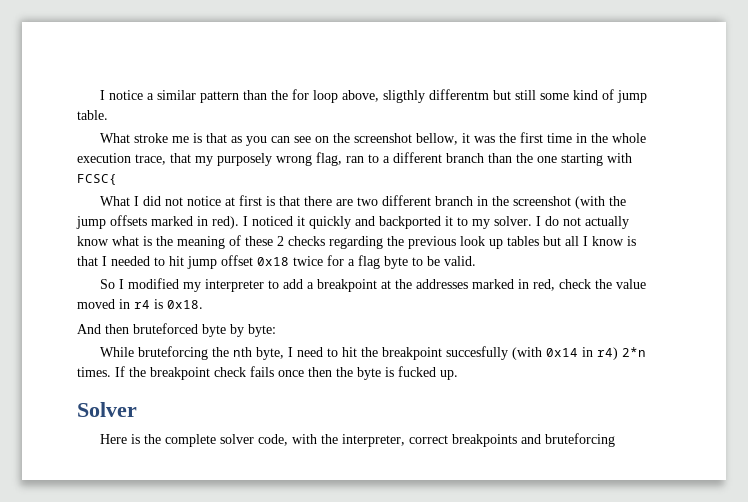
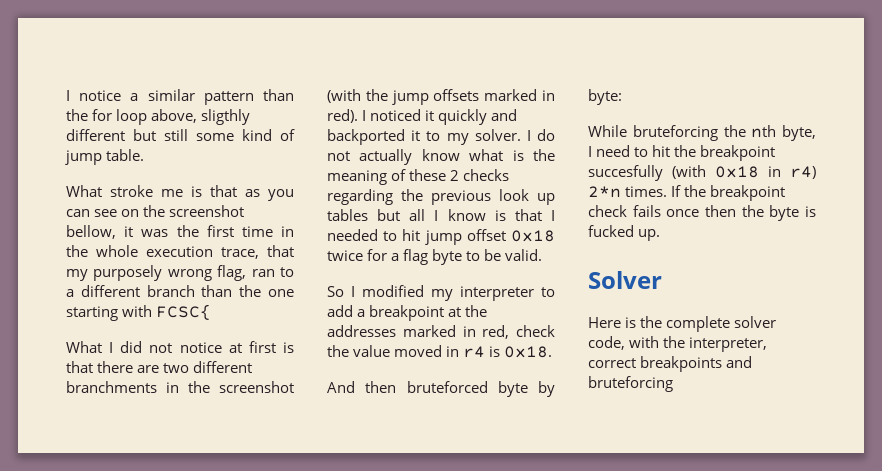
[429,89,490,100] differentm -> [66,129,125,141] different
[435,196,474,206] branch -> [66,381,157,393] branchments
[546,348,579,357] 0x14 -> [715,166,759,178] 0x18

